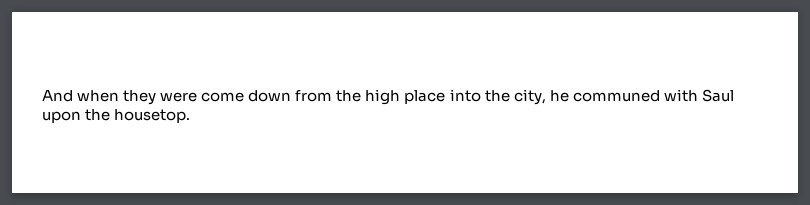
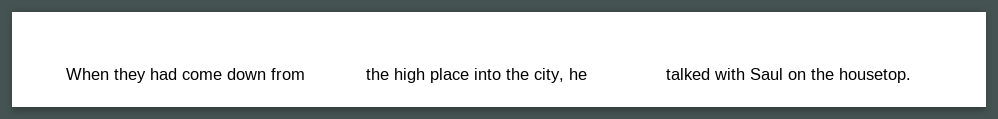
[42,90,198,105] And when they were -> [66,68,177,83] When they had
[572,90,660,102] communed -> [666,68,710,80] talked
[42,111,81,123] upon -> [788,71,806,80] on

